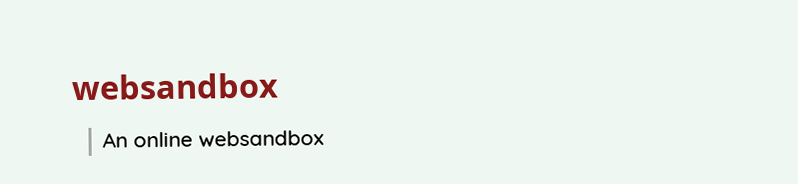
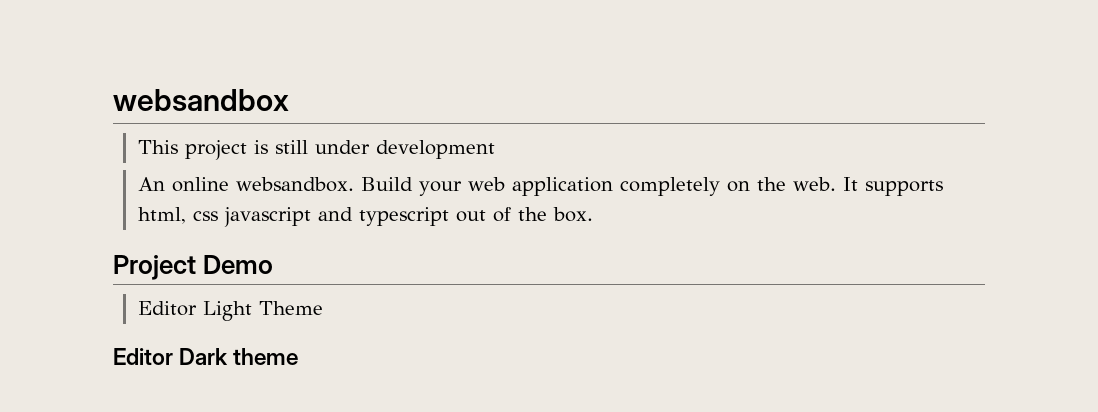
[102,129,325,148] An online websandbox -> [137,140,495,160] [137,177,943,196] [137,207,593,227] [113,255,274,280] [137,301,323,321] [113,348,299,365] This project is still under development // An online websandbox. Build your web application completely on the web. It supports html, css javascript and typescript out of the box. // Project Demo // Editor Light Theme // Editor Dark theme

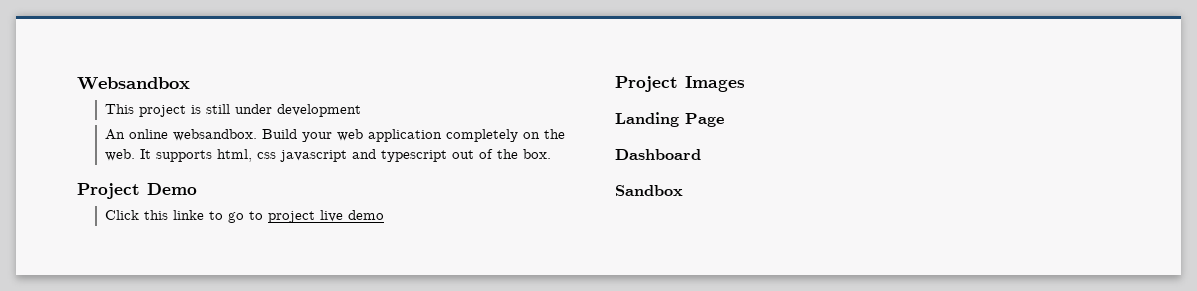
[113,89,289,111] websandbox -> [77,77,190,90] Websandbox
[137,301,323,321] [113,348,299,365] Editor Light Theme // Editor Dark theme -> [105,210,385,223] [615,76,745,92] [615,112,724,127] [615,149,701,160] [615,185,683,196] Click this linke to go to project live demo // Project Images // Landing Page // Dashboard // Sandbox

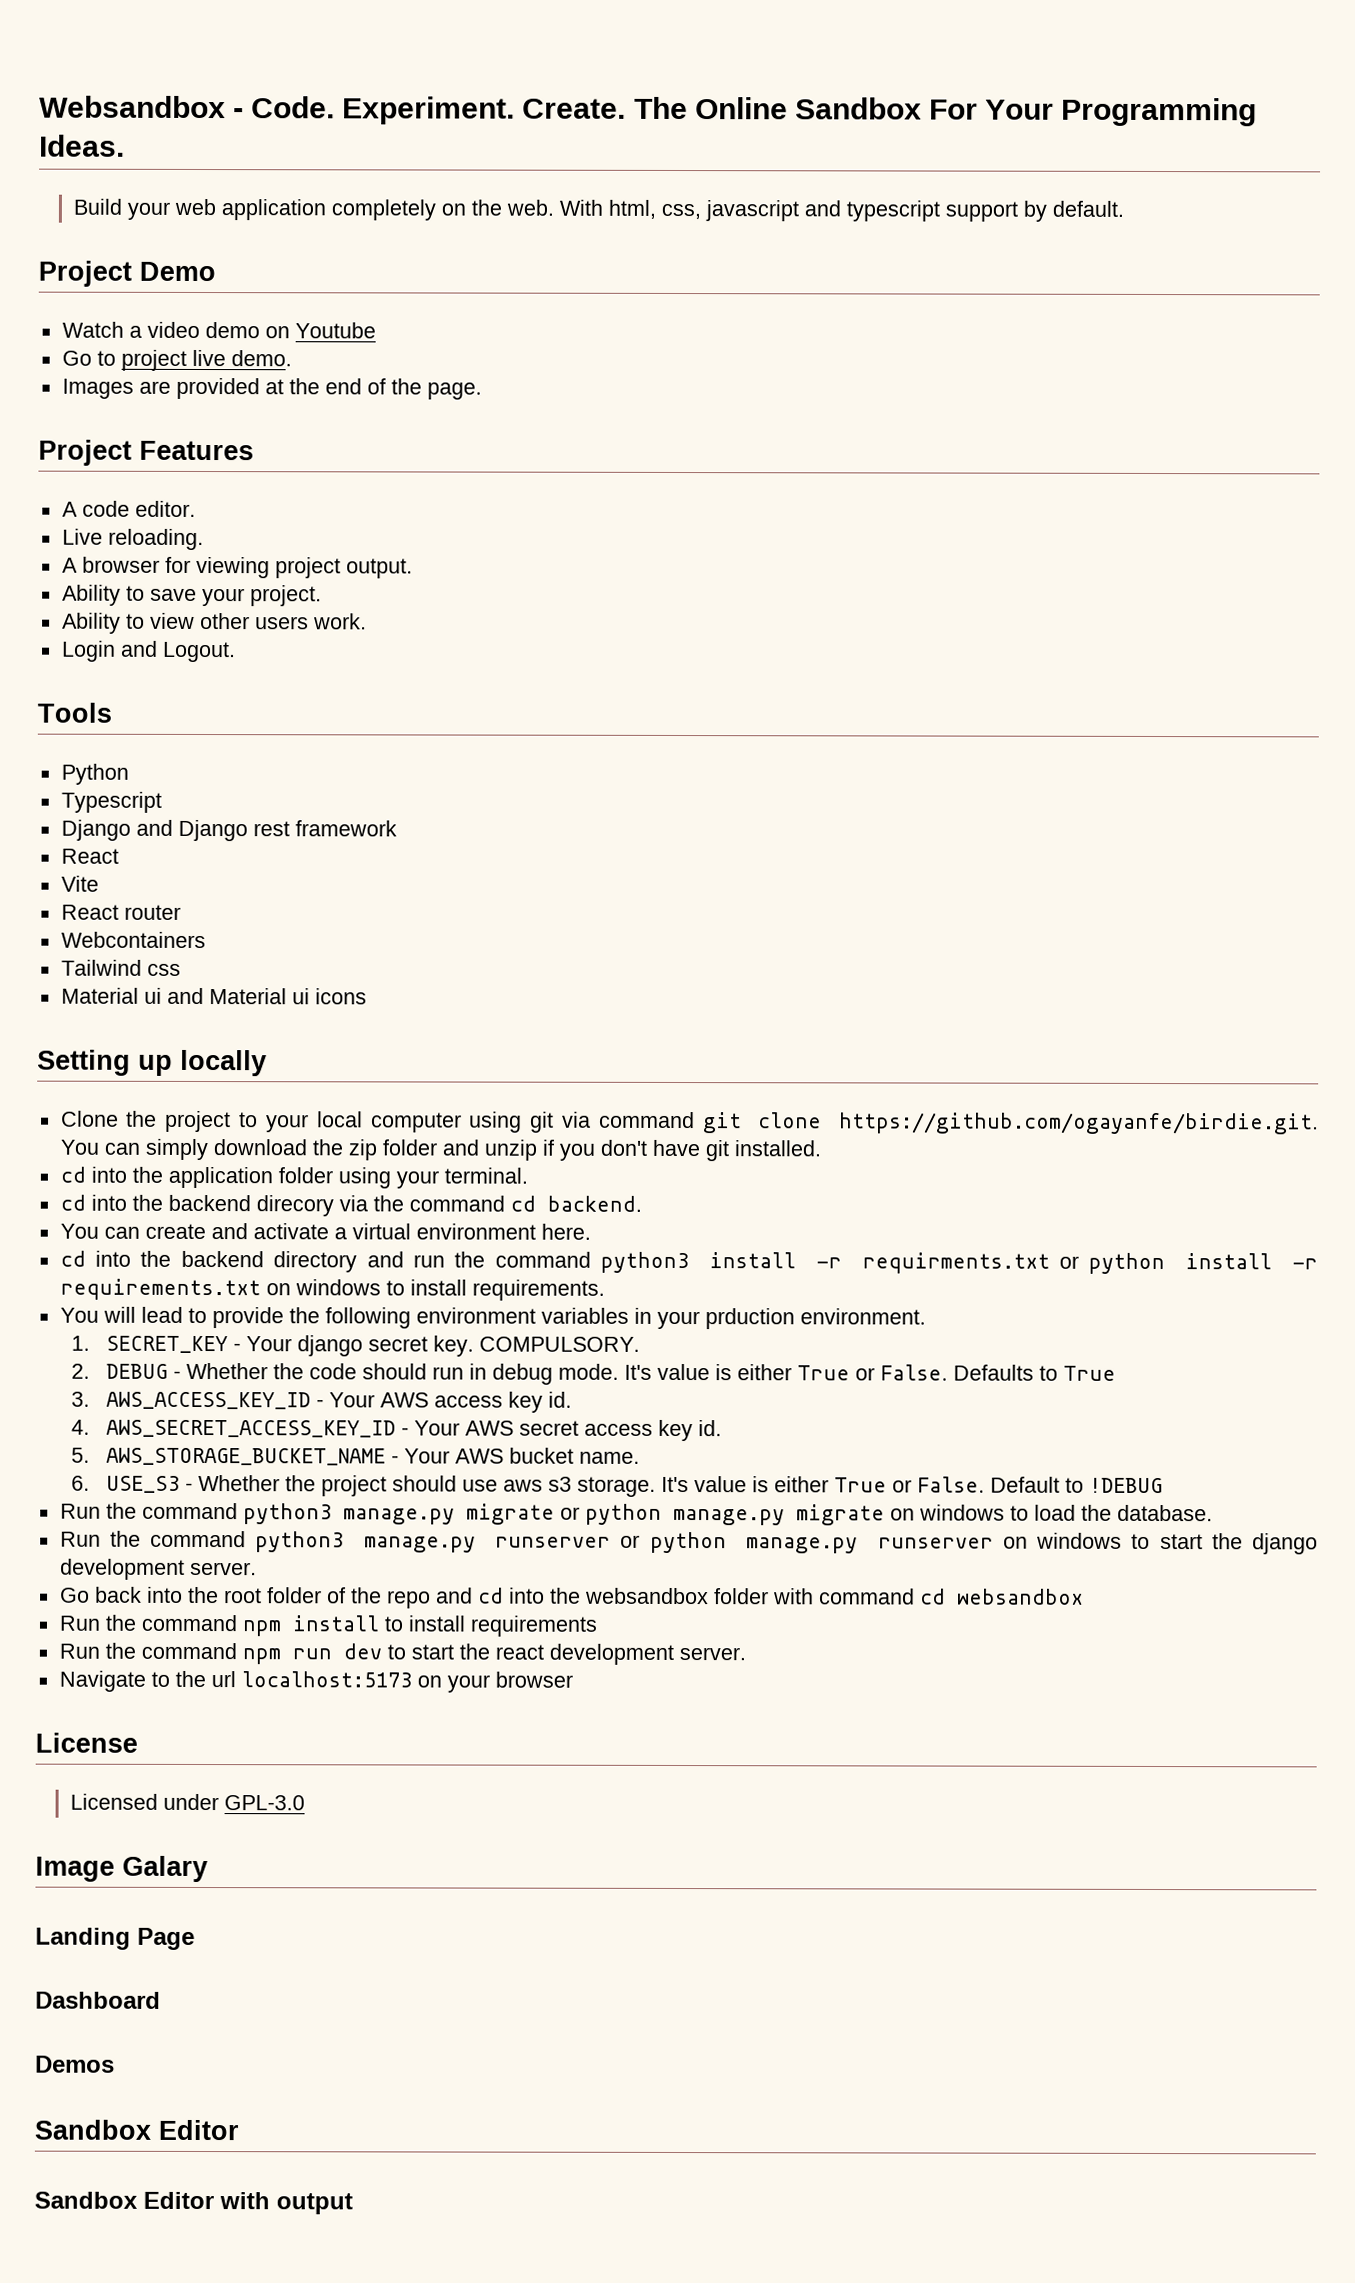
[105,104,362,117] [105,129,258,141] // This project is still under development // An online websandbox. -> [233,96,1258,127] [39,134,125,157] - Code. Experiment. Create. The Online Sandbox For Your Programming Ideas. //
[140,149,552,162] [77,183,197,199] [105,210,385,223] [615,76,745,92] It supports html, css javascript and typescript out of the box. // Project Demo // Click this linke to go to project live demo // Project Images -> [559,199,1125,222] [38,260,216,287] [61,321,376,339] [61,349,292,371] [61,377,482,400] [38,439,254,466] [61,500,196,517] [61,528,204,551] [61,556,413,579] [61,584,322,607] [61,612,367,634] [61,640,236,663] [37,702,112,723] [60,763,129,785] [60,791,162,813] [60,819,397,842] [60,848,119,864] [60,875,99,892] [60,904,181,920] [60,931,206,949] [60,959,181,976] [60,987,367,1005] [37,1049,267,1077] [60,1110,1319,1135] [59,1138,822,1162] [59,1166,528,1189] [59,1194,642,1217] [59,1223,591,1240] [59,1250,1318,1275] [59,1278,605,1301] [59,1306,926,1330] [71,1335,641,1357] [71,1362,1117,1385] [71,1391,573,1413] [71,1419,723,1442] [71,1447,641,1466] [71,1474,1164,1497] [59,1502,1213,1526] [59,1530,1319,1555] [59,1558,257,1580] [59,1586,1084,1609] [58,1614,598,1637] [58,1642,746,1665] [58,1670,573,1693] [35,1732,138,1753] [70,1793,306,1811] [35,1855,208,1883] With html, css, javascript and typescript support by default. // Project Demo // Watch a video demo on Youtube // Go to project live demo. // Images are provided at the end of the page. // Project Features // A code editor. // Live reloading. // A browser for viewing project output. // Ability to save your project. // Ability to view other users work. // Login and Logout. // Tools // Python // Typescript // Django and Django rest framework // React // Vite // React router // Webcontainers // Tailwind css // Material ui and Material ui icons // Setting up locally // Clone the project to your local computer using git via command git clone https://github.com/ogayanfe/birdie.git. You can simply download the zip folder and unzip if you don't have git installed. // cd into the application folder using your terminal. // cd into the backend direcory via the command cd backend. // You can create and activate a virtual environment here. // cd into the backend directory and run the command python3 install -r requirments.txt or python install -r requirements.txt on windows to install requirements. // You will lead to provide the following environment variables in your prduction environment. // 1. SECRET_KEY - Your django secret key. COMPULSORY. // 2. DEBUG - Whether the code should run in debug mode. It's value is either True or False. Defaults to True // 3. AWS_ACCESS_KEY_ID - Your AWS access key id. // 4. AWS_SECRET_ACCESS_KEY_ID - Your AWS secret access key id. // 5. AWS_STORAGE_BUCKET_NAME - Your AWS bucket name. // 6. USE_S3 - Whether the project should use aws s3 storage. It's value is either True or False. Default to !DEBUG // Run the command python3 manage.py migrate or python manage.py migrate on windows to load the database. // Run the command python3 manage.py runserver or python manage.py runserver on windows to start the django development server. // Go back into the root folder of the repo and cd into the websandbox folder with command cd websandbox // Run the command npm install to install requirements // Run the command npm run dev to start the react development server. // Navigate to the url localhost:5173 on your browser // License // Licensed under GPL-3.0 // Image Galary
[615,185,683,196] // Sandbox -> [35,2055,115,2073] [34,2119,239,2141] [34,2191,353,2215] // Demos // Sandbox Editor // Sandbox Editor with output

